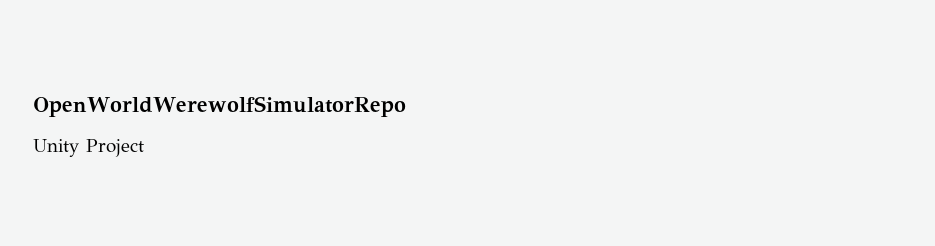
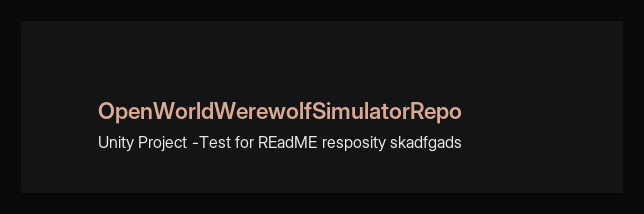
(144, 148) none -> [191,136,462,152] -Test for REadME resposity skadfgads

